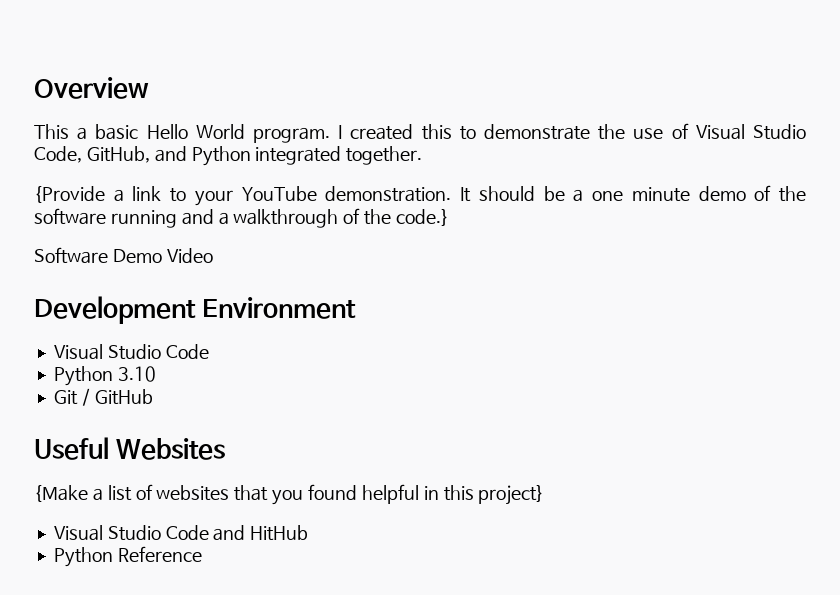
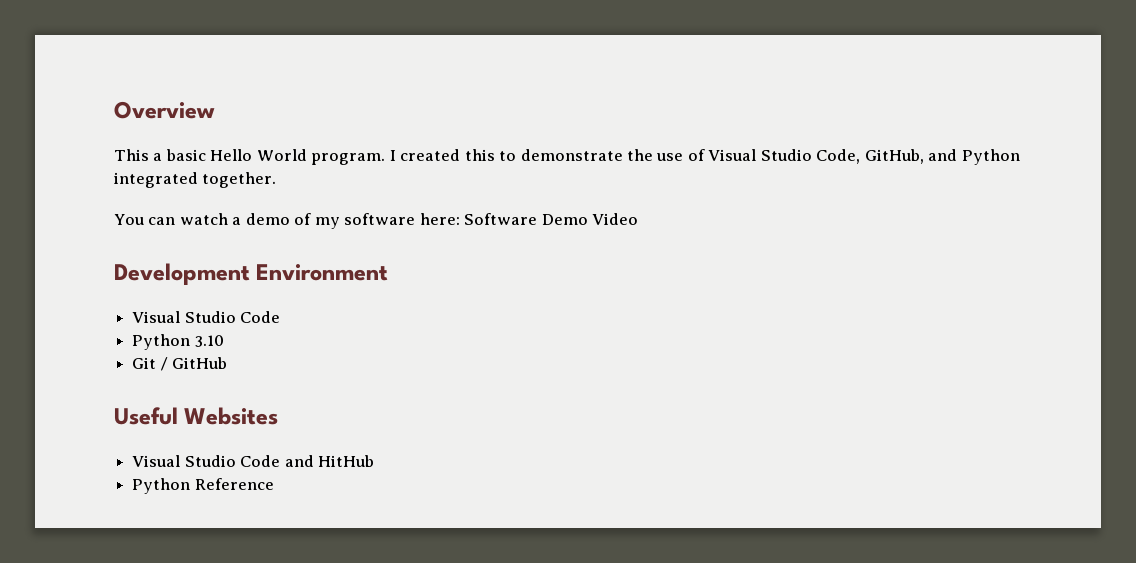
[34,185,806,206] [34,208,450,228] {Provide a link to your YouTube demonstration. It should be a one minute demo of the software running and a walkthrough of the code.} // -> [114,213,460,229] You can watch a demo of my software here:
[34,484,545,505] // {Make a list of websites that you found helpful in this project} -> (279, 416) none

